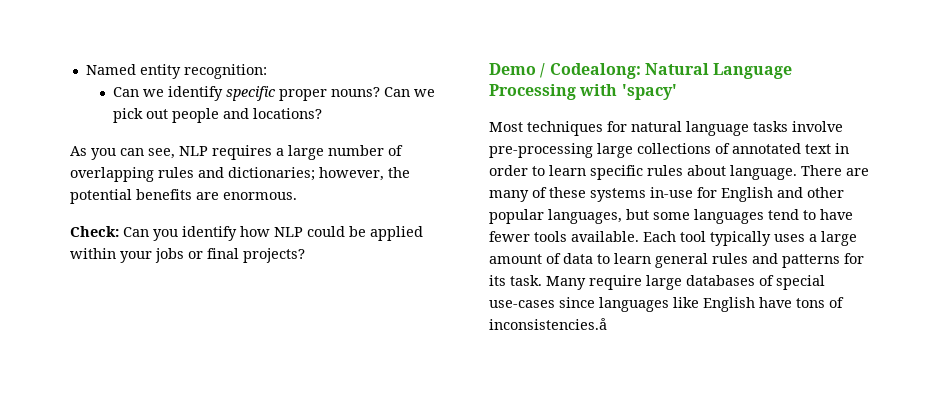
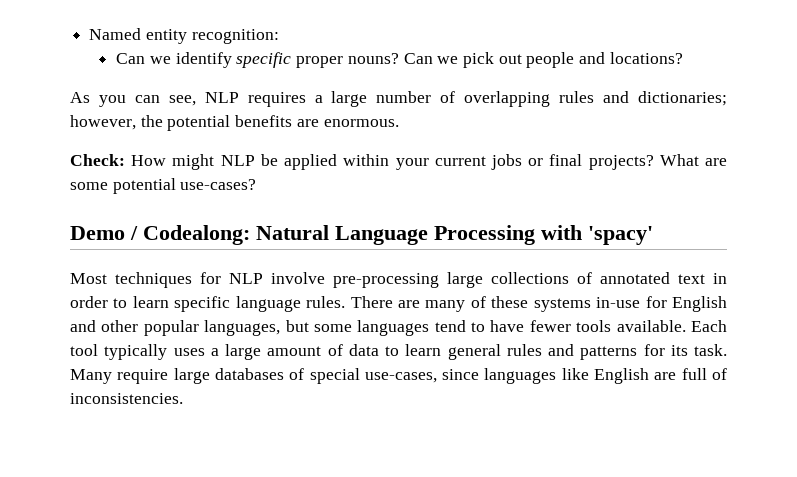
[123,226,345,241] Can you identify how NLP could -> [131,154,255,170] How might NLP
(152, 257) none -> [434,156,486,166] current
(305, 255) none -> [659,154,727,166] [70,178,257,194] What are some potential use-cases?
[631,121,788,136] natural language tasks -> [229,273,263,284] NLP
[647,165,797,180] rules about language. -> [235,296,346,312] language rules.
[489,300,555,308] use-cases -> [364,372,437,383] use-cases,
[759,297,844,308] [489,318,607,330] have tons of inconsistencies.å -> [654,368,727,380] [70,393,183,404] are full of inconsistencies.

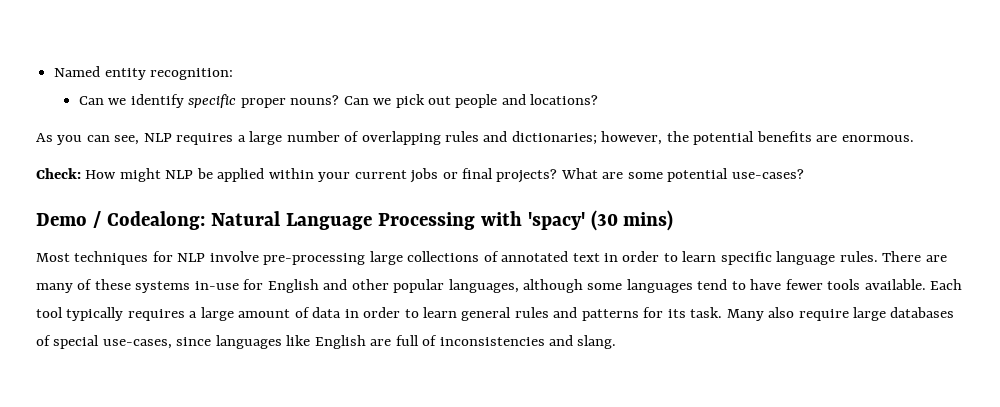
(653, 235) none -> [590,210,674,231] (30 mins)
[285,320,309,332] but -> [523,279,584,293] although
[173,348,205,356] uses -> [127,309,185,321] requires
(379, 350) none -> [344,307,401,318] in order
(112, 376) none -> [768,307,795,318] also
[70,393,183,404] inconsistencies. -> [439,335,617,349] inconsistencies and slang.

